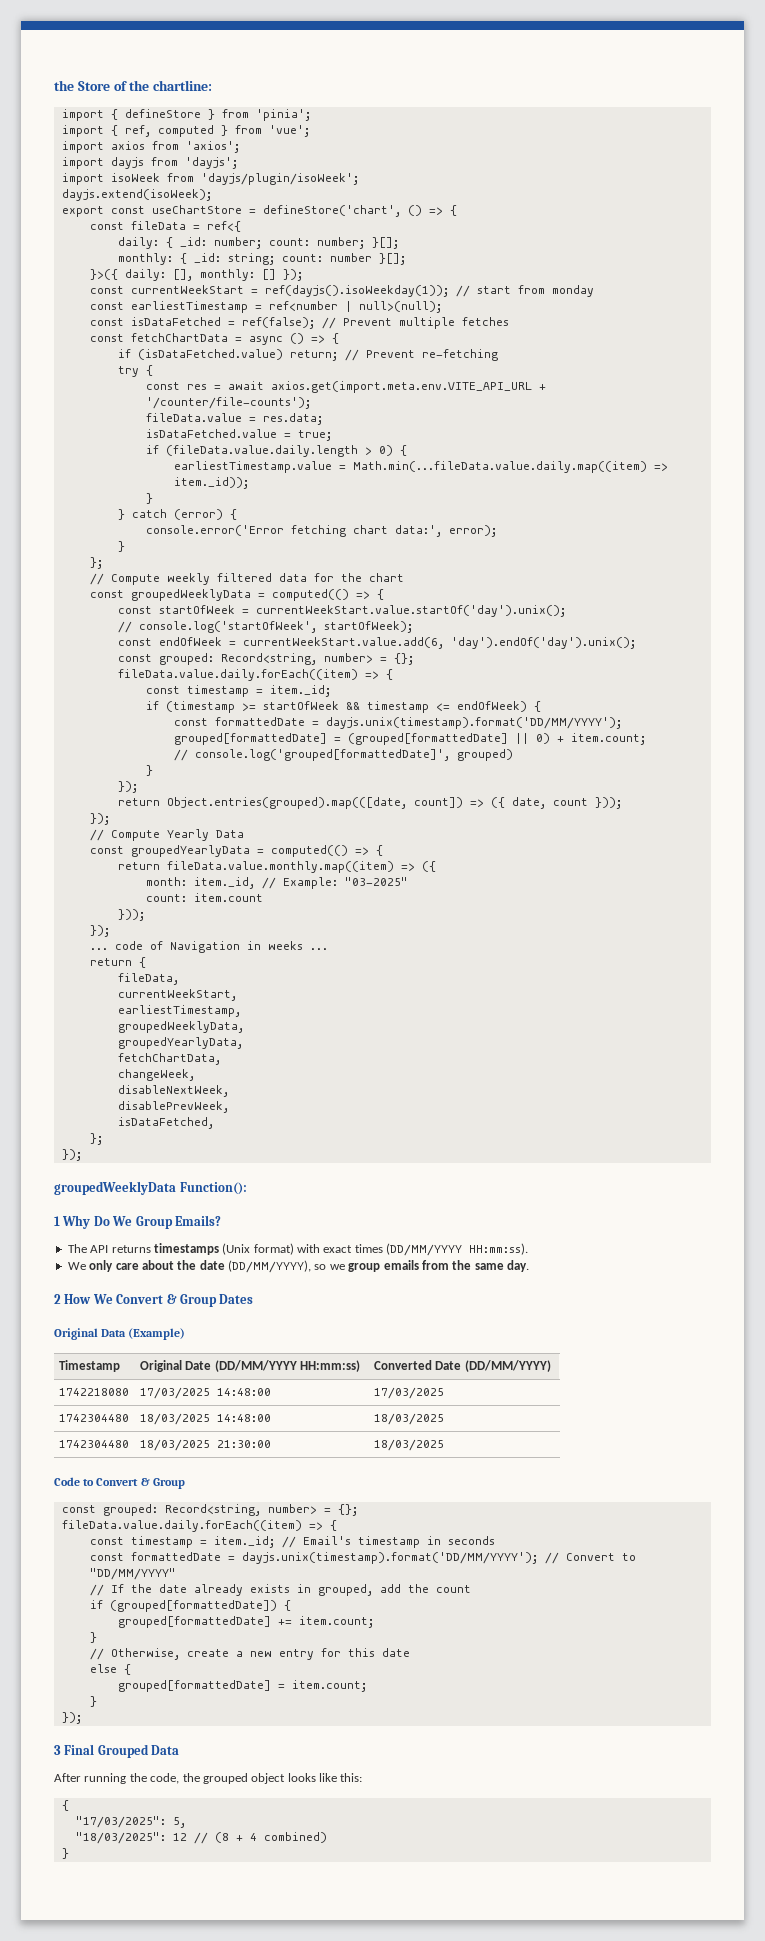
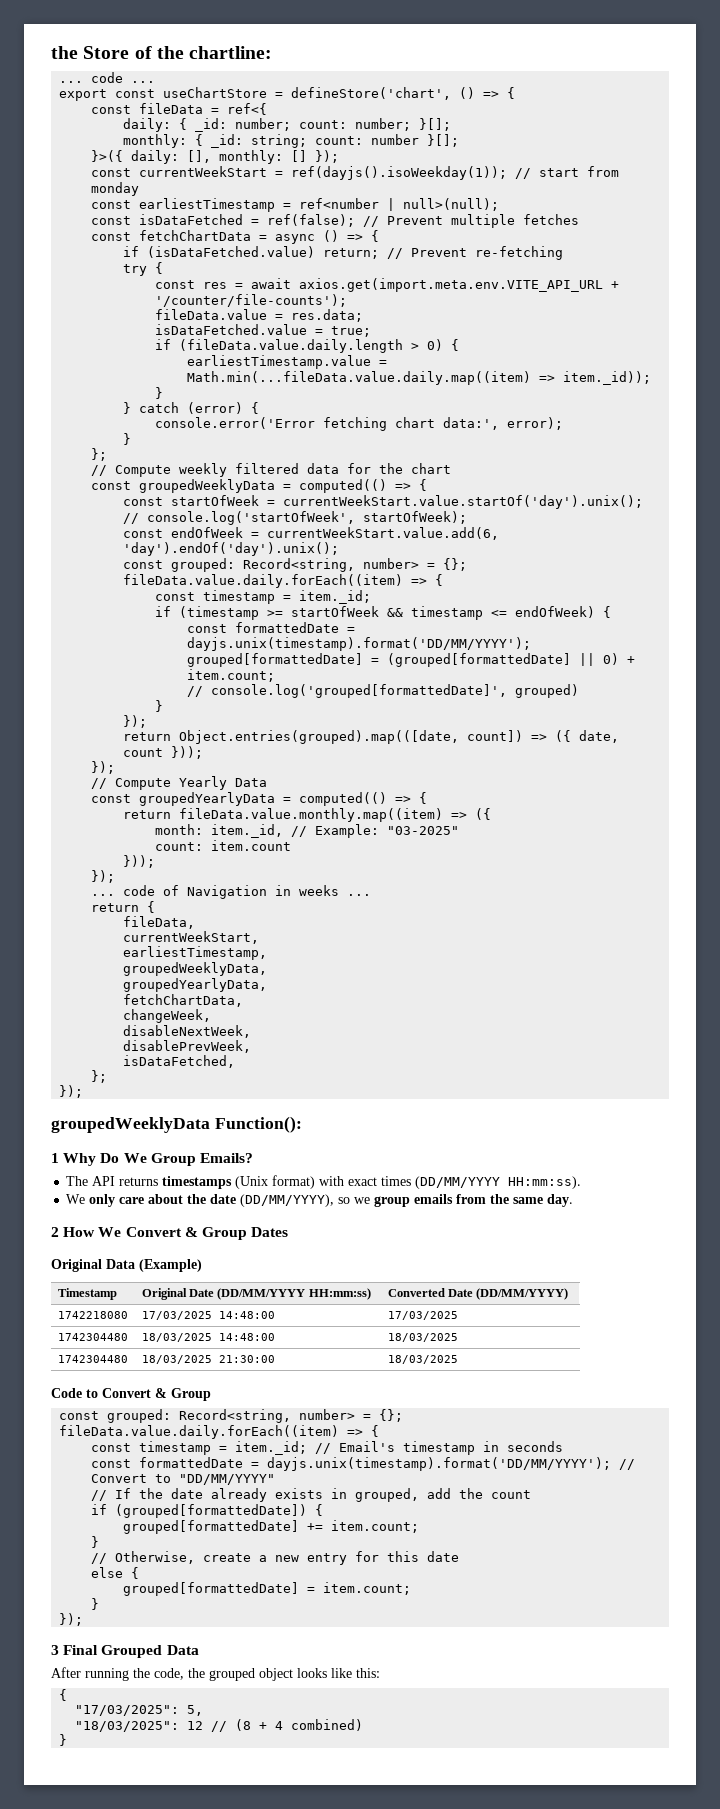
[61,109,311,121] [61,125,310,137] [61,141,240,153] [61,157,238,169] [61,173,359,185] [61,189,212,201] import { defineStore } from 'pinia'; // import { ref, computed } from 'vue'; // import axios from 'axios'; // import dayjs from 'dayjs'; // import isoWeek from 'dayjs/plugin/isoWeek'; // dayjs.extend(isoWeek); -> [59,72,156,83] ... code ...

